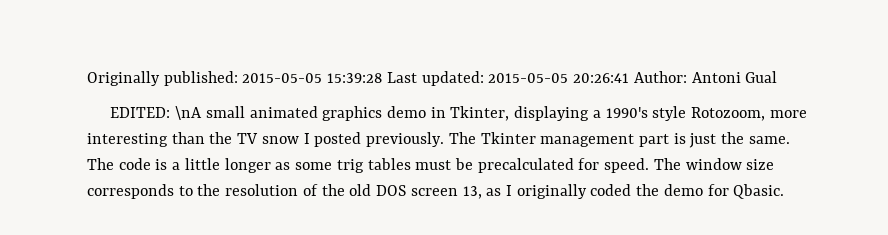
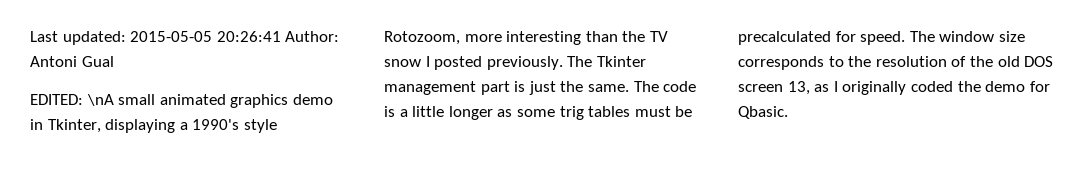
[87,71,383,86] Originally published: 2015-05-05 15:39:28 -> (30, 36) none

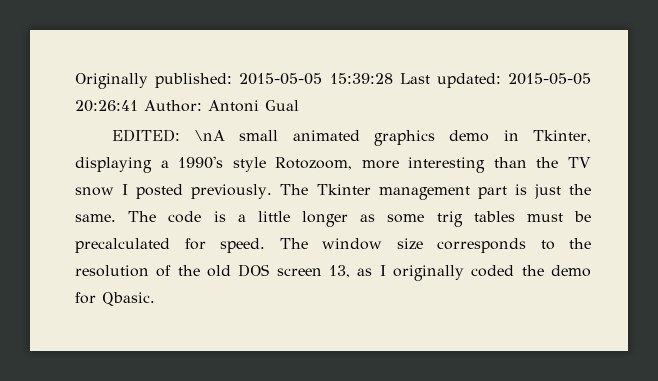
(30, 36) none -> [75,73,393,89] Originally published: 2015-05-05 15:39:28

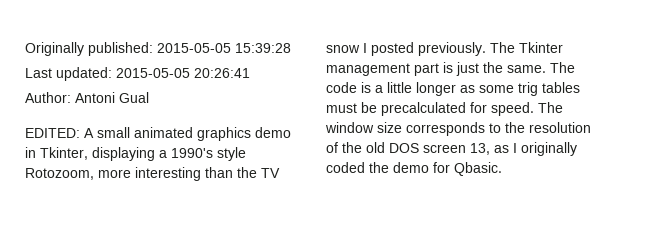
(393, 78) none -> (291, 48) //
(138, 106) none -> (250, 73) //
[193,130,225,141] \nA -> [84,128,94,138] A

